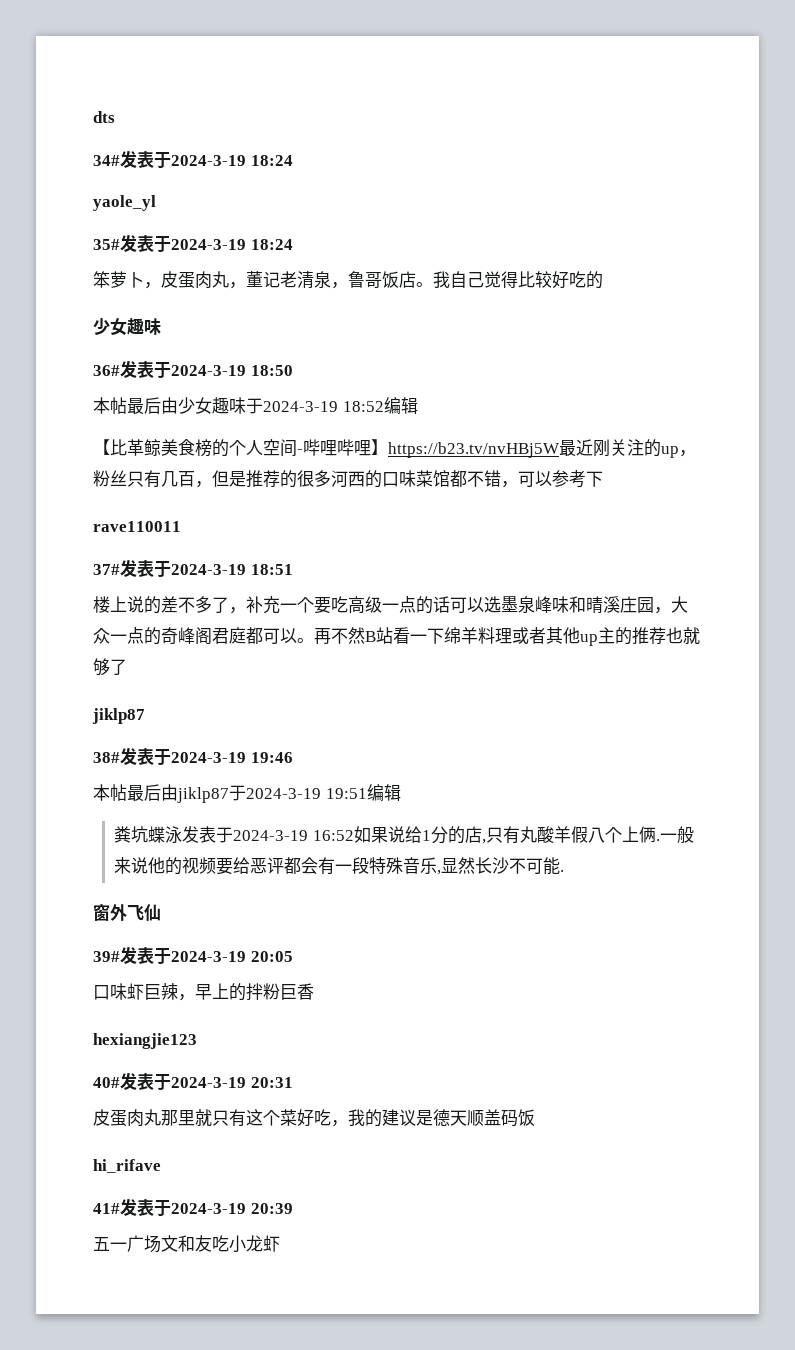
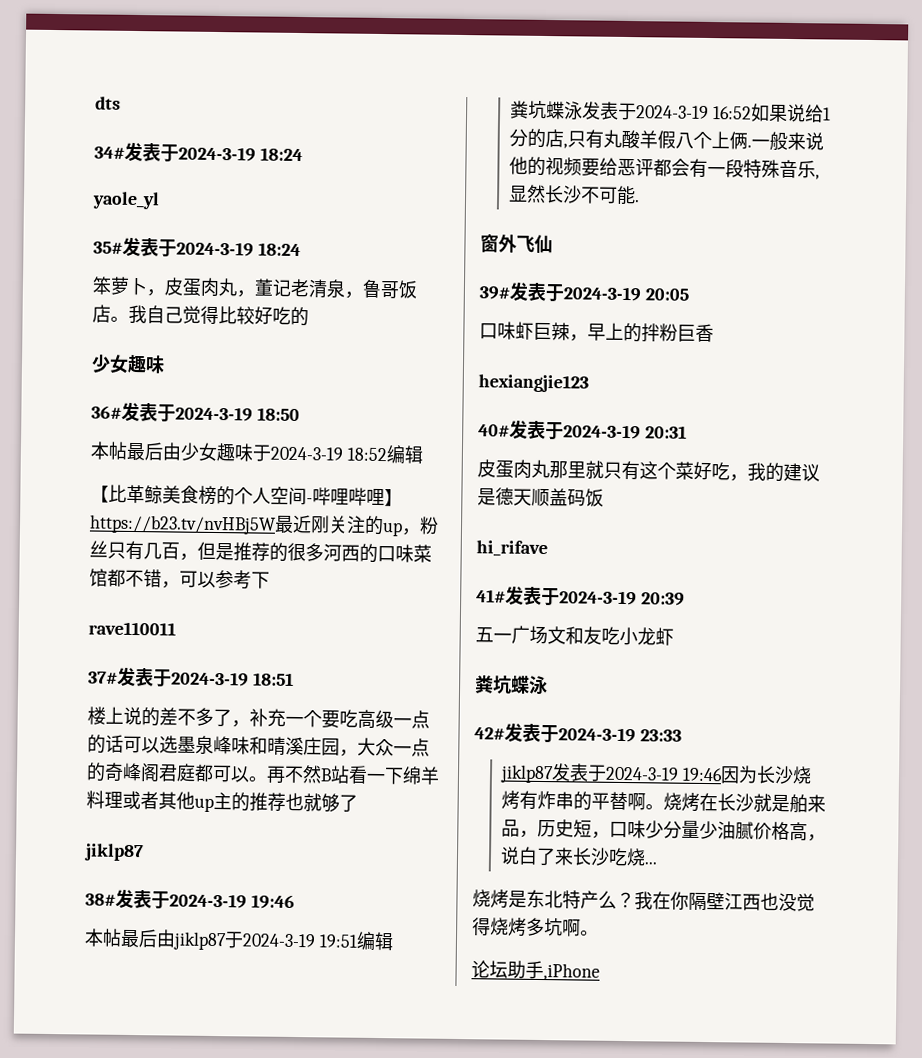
(280, 1243) none -> [474,675,548,695] [474,722,682,743] [500,763,813,785] [501,790,827,813] [501,819,827,842] [500,846,658,867] [472,889,815,912] [472,917,599,937] [471,960,600,981] // 粪坑蝶泳 // 42#发表于2024-3-19 23:33 // jiklp87发表于2024-3-19 19:46因为长沙烧烤有炸串的平替啊。烧烤在长沙就是舶来品，历史短，口味少分量少油腻价格高，说白了来长沙吃烧... // 烧烤是东北特产么？我在你隔壁江西也没觉得烧烤多坑啊。 // 论坛助手,iPhone

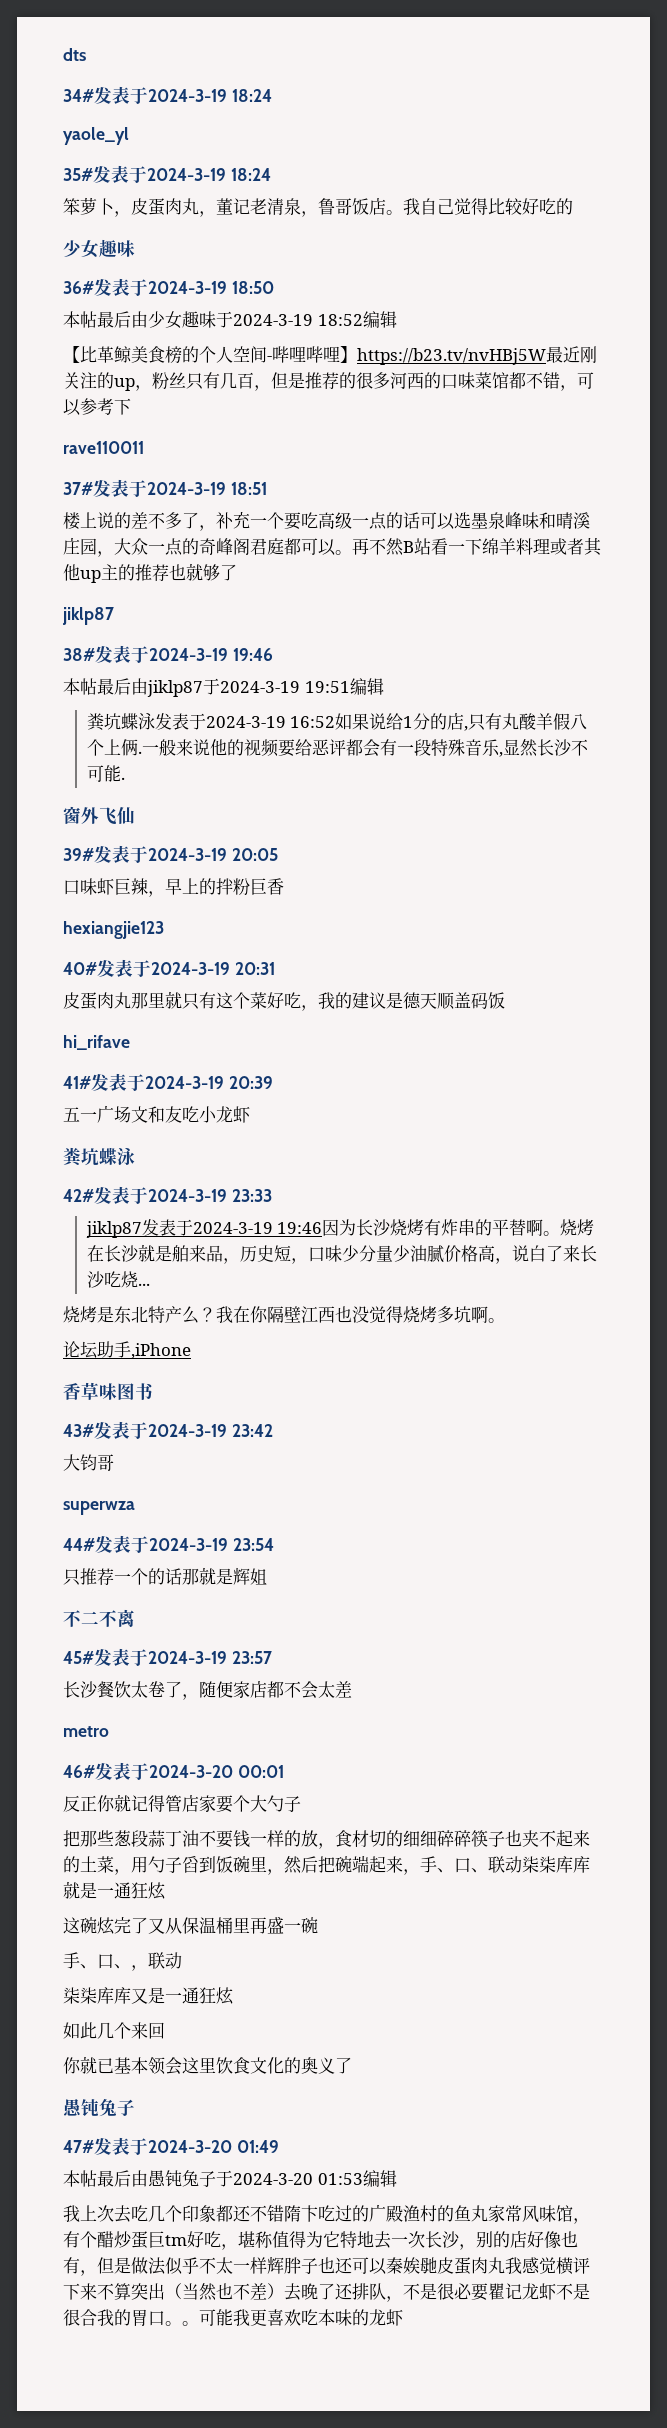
(600, 972) none -> [63,1382,153,1400] [63,1421,273,1439] [63,1454,114,1471] [63,1501,135,1515] [63,1535,274,1553] [63,1567,267,1586] [63,1609,135,1627] [63,1648,272,1666] [63,1681,352,1700] [63,1726,109,1737] [63,1762,284,1780] [63,1794,301,1813] [63,1830,590,1849] [63,1855,590,1875] [63,1881,166,1900] [63,1917,318,1935] [63,1952,182,1971] [63,1987,234,2005] [63,2022,165,2039] [63,2056,352,2075] [63,2098,135,2117] [63,2137,279,2155] [63,2170,397,2187] [63,2204,590,2224] [63,2231,578,2250] [63,2256,590,2276] [63,2283,590,2302] [63,2309,403,2326] // 香草味图书 // 43#发表于2024-3-19 23:42 // 大钧哥 // superwza // 44#发表于2024-3-19 23:54 // 只推荐一个的话那就是辉姐 // 不二不离 // 45#发表于2024-3-19 23:57 // 长沙餐饮太卷了，随便家店都不会太差 // metro // 46#发表于2024-3-20 00:01 // 反正你就记得管店家要个大勺子 // 把那些葱段蒜丁油不要钱一样的放，食材切的细细碎碎筷子也夹不起来的土菜，用勺子舀到饭碗里，然后把碗端起来，手、口、联动柒柒库库就是一通狂炫 // 这碗炫完了又从保温桶里再盛一碗 // 手、口、，联动 // 柒柒库库又是一通狂炫 // 如此几个来回 // 你就已基本领会这里饮食文化的奥义了 // 愚钝兔子 // 47#发表于2024-3-20 01:49 // 本帖最后由愚钝兔子于2024-3-20 01:53编辑 // 我上次去吃几个印象都还不错隋卞吃过的广殿渔村的鱼丸家常风味馆，有个醋炒蛋巨tm好吃，堪称值得为它特地去一次长沙，别的店好像也有，但是做法似乎不太一样辉胖子也还可以秦娭毑皮蛋肉丸我感觉横评下来不算突出（当然也不差）去晚了还排队，不是很必要瞿记龙虾不是很合我的胃口。。可能我更喜欢吃本味的龙虾

